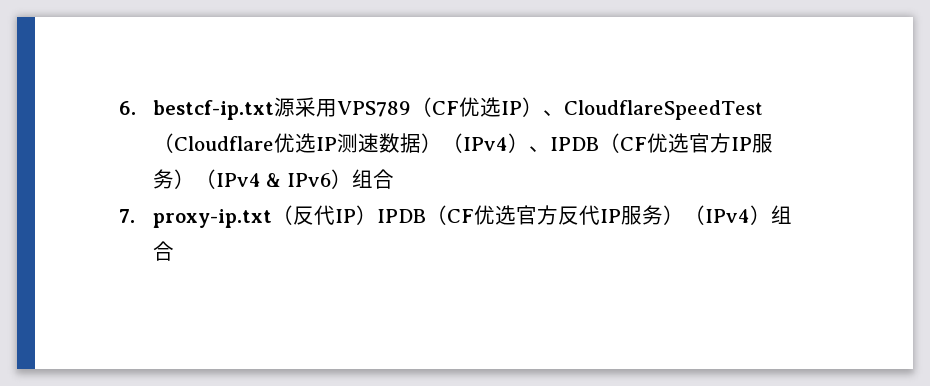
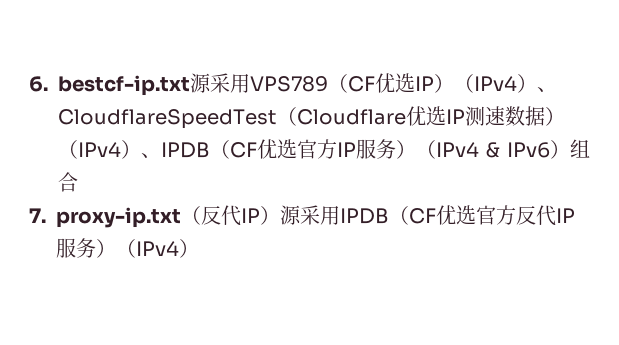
(543, 107) none -> [454,74,537,93] （IPv4）
(377, 215) none -> [280,205,340,225] 源采用
[770,205,792,224] [152,241,174,261] 组合 -> (199, 248) none

